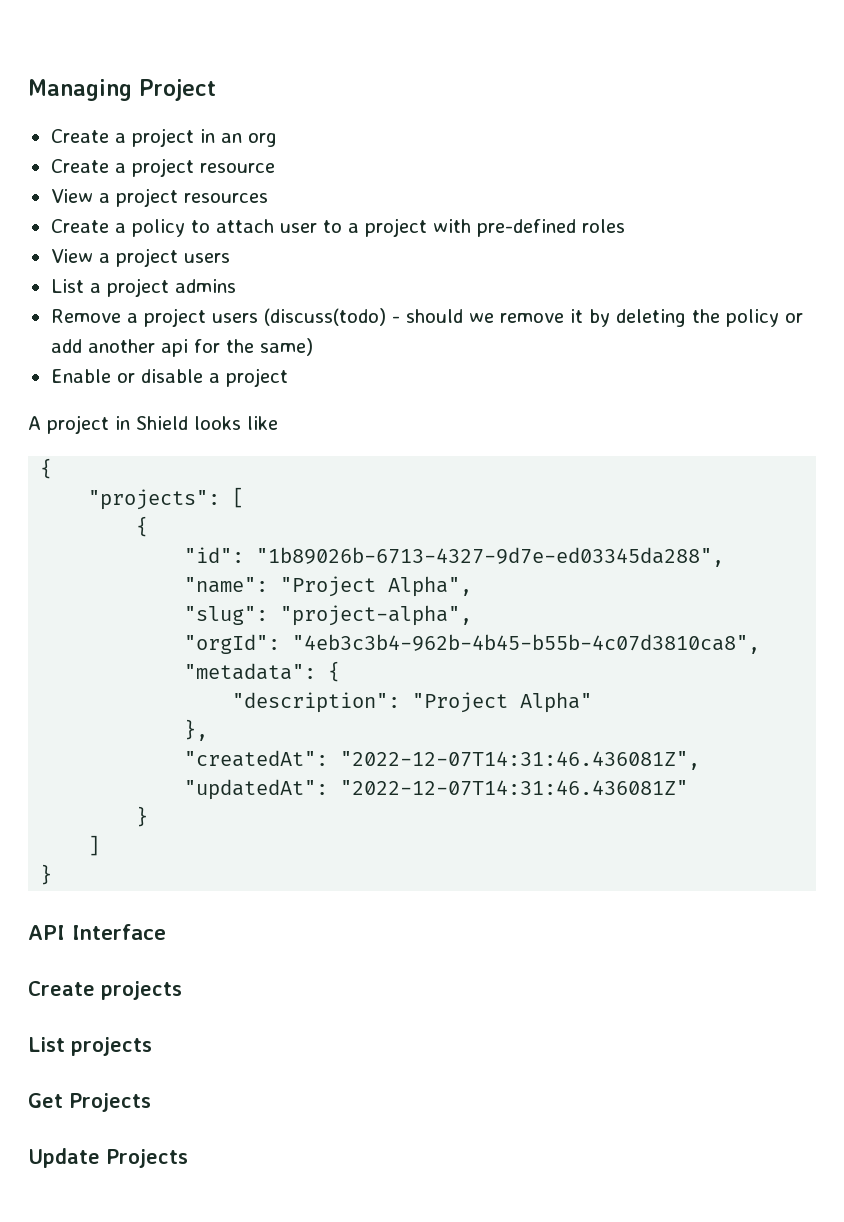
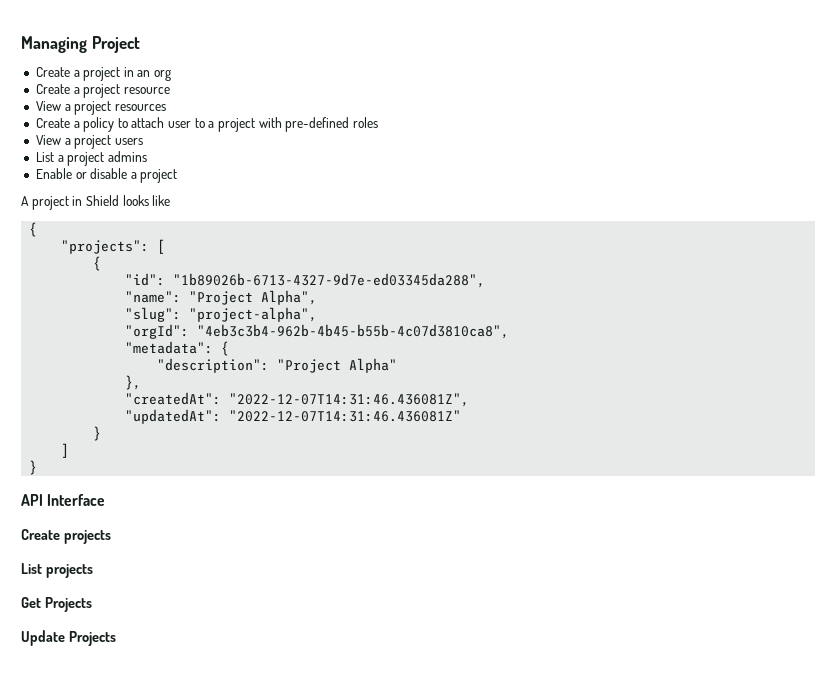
[50,308,803,327] [50,338,313,357] // Remove a project users (discuss(todo) - should we remove it by deleting the policy or add another api for the same) -> (147, 156) none

